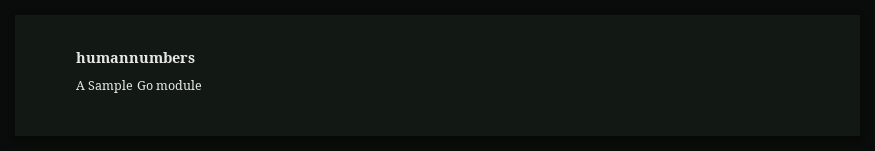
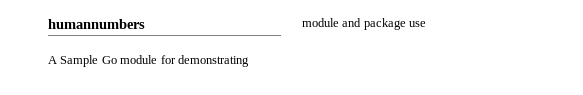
(203, 85) none -> [160,55,249,67] [302,18,427,30] for demonstrating module and package use

